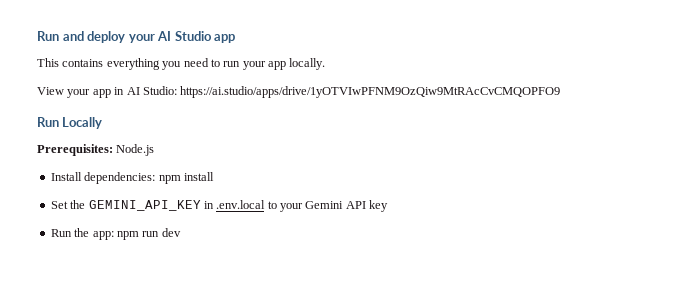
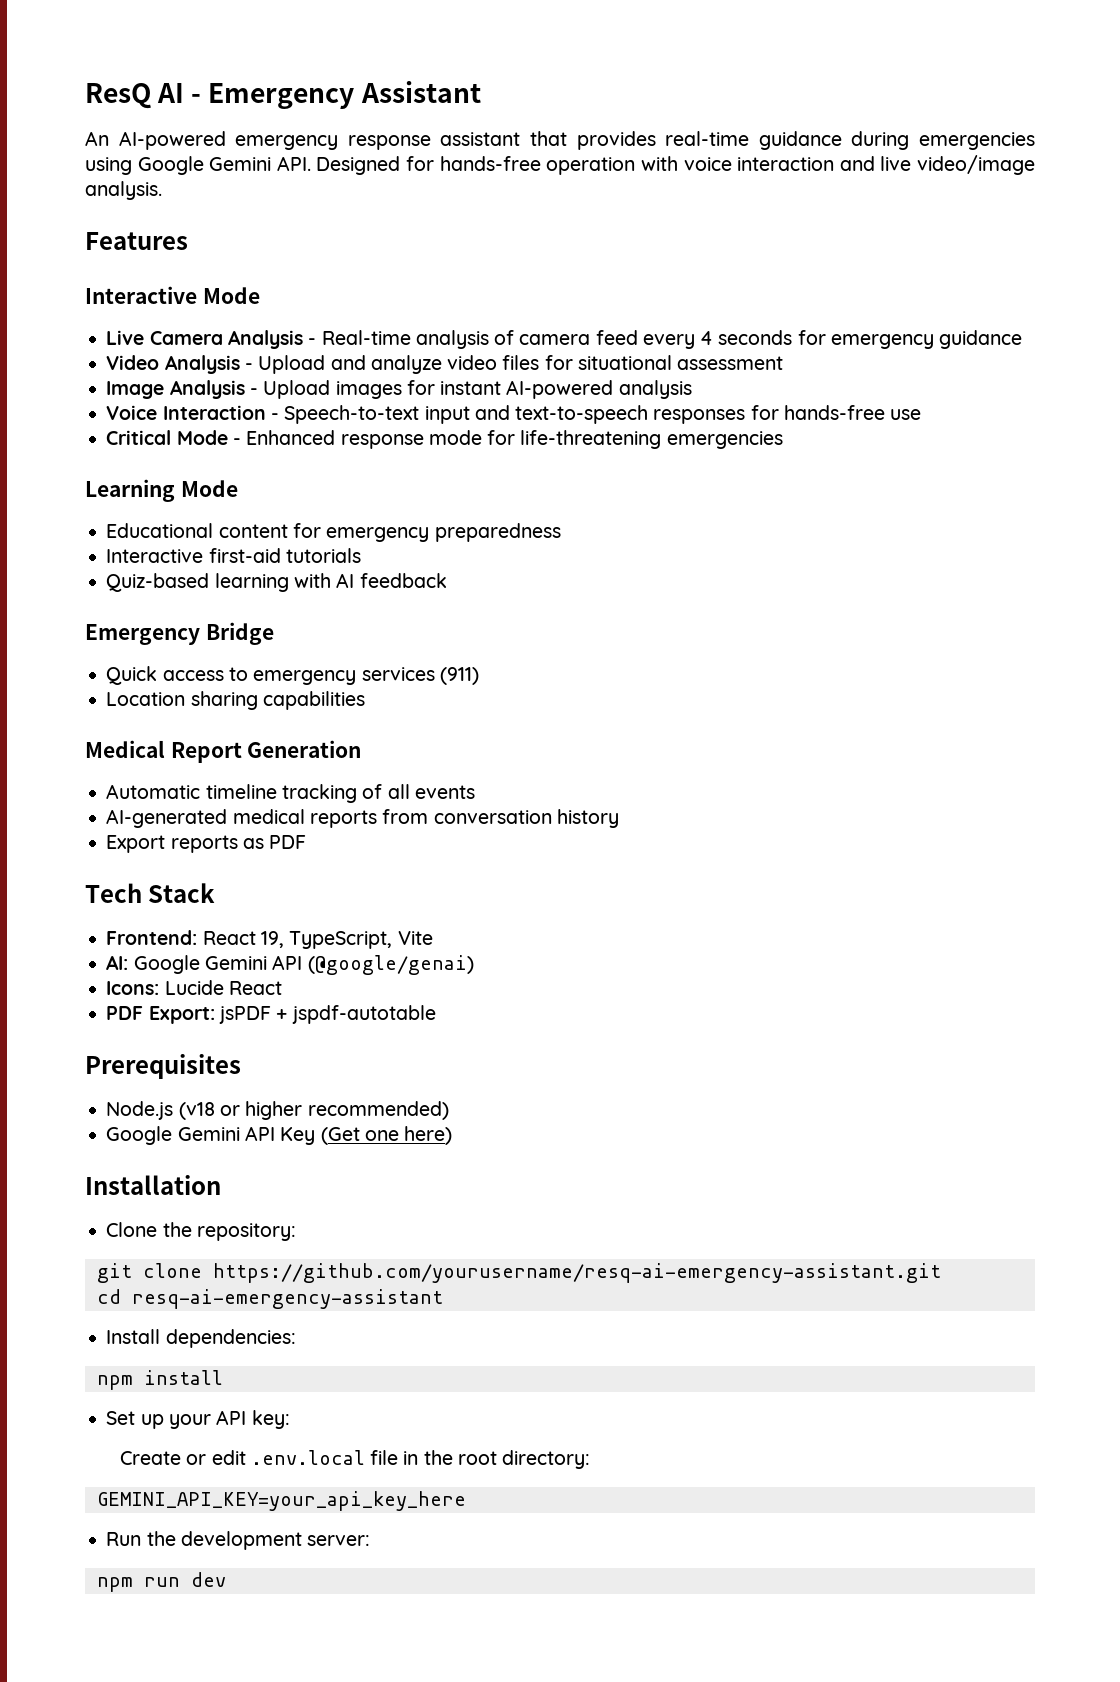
[37,31,236,43] [37,58,326,70] [37,86,561,98] [37,117,103,129] [37,144,155,156] Run and deploy your AI Studio app // This contains everything you need to run your app locally. // View your app in AI Studio: https://ai.studio/apps/drive/1yOTVIwPFNM9OzQiw9MtRAcCvCMQOPFO9 // Run Locally // Prerequisites: Node.js -> [85,81,481,109] [85,131,1036,150] [85,155,1035,175] [85,181,162,200] [85,232,188,250] [85,286,260,304] [106,330,1023,349] [106,355,784,374] [106,380,692,399] [106,405,922,424] [106,430,783,449] [85,479,238,502] [106,523,561,542] [106,548,361,563] [106,573,447,592] [85,622,274,645] [106,666,479,685] [106,691,365,710] [85,740,362,763] [106,784,475,803] [106,809,619,828] [106,835,307,853] [85,883,216,903] [106,930,433,949] [106,955,474,975] [106,980,282,995] [106,1005,436,1024] [85,1054,241,1079] [106,1101,449,1120] [106,1126,453,1145] [85,1175,221,1195] [106,1222,296,1241] [96,1263,941,1283] [96,1289,443,1309] ResQ AI - Emergency Assistant // An AI-powered emergency response assistant that provides real-time guidance during emergencies using Google Gemini API. Designed for hands-free operation with voice interaction and live video/image analysis. // Features // Interactive Mode // Live Camera Analysis - Real-time analysis of camera feed every 4 seconds for emergency guidance // Video Analysis - Upload and analyze video files for situational assessment // Image Analysis - Upload images for instant AI-powered analysis // Voice Interaction - Speech-to-text input and text-to-speech responses for hands-free use // Critical Mode - Enhanced response mode for life-threatening emergencies // Learning Mode // Educational content for emergency preparedness // Interactive first-aid tutorials // Quiz-based learning with AI feedback // Emergency Bridge // Quick access to emergency services (911) // Location sharing capabilities // Medical Report Generation // Automatic timeline tracking of all events // AI-generated medical reports from conversation history // Export reports as PDF // Tech Stack // Frontend: React 19, TypeScript, Vite // AI: Google Gemini API (@google/genai) // Icons: Lucide React // PDF Export: jsPDF + jspdf-autotable // Prerequisites // Node.js (v18 or higher recommended) // Google Gemini API Key (Get one here) // Installation // Clone the repository: // git clone https://github.com/yourusername/resq-ai-emergency-assistant.git // cd resq-ai-emergency-assistant
(156, 178) none -> (296, 1338) //
[70,200,389,212] the GEMINI_API_KEY in .env.local to your Gemini API key -> [140,1410,290,1429] [120,1450,591,1469] [96,1491,466,1511] up your API key: // Create or edit .env.local file in the root directory: // GEMINI_API_KEY=your_api_key_here
[92,231,114,240] app: -> [180,1531,371,1550] development server: //

